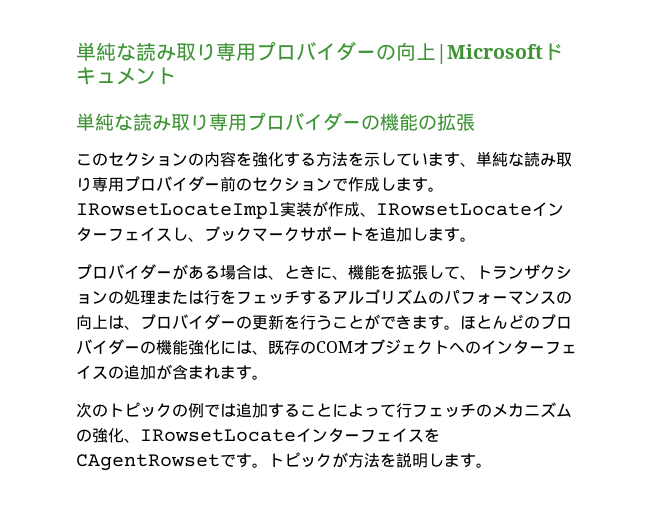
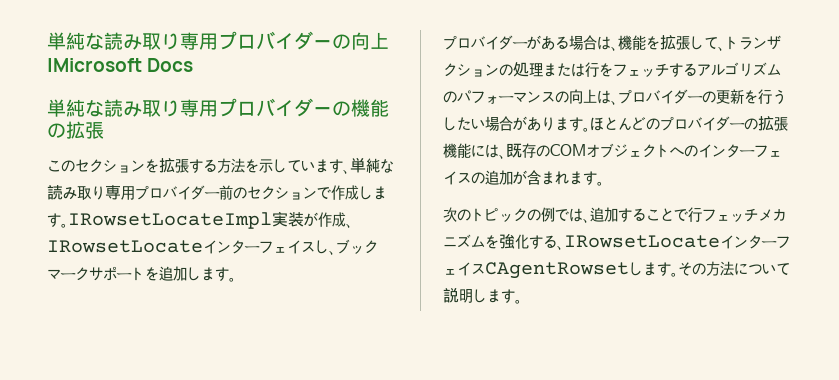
[543,43,563,61] [76,67,176,85] ドキュメント -> [147,58,194,72] Docs
[188,151,284,167] の内容を強化 -> [145,158,189,173] を拡張
[284,265,348,280] ときに、 -> (618, 48) none
[332,314,412,330] ことができ -> [443,116,555,131] したい場合があり
[156,339,220,355] 機能強化 -> [758,116,788,131] [443,143,471,158] 拡張機能
(236, 410) none -> [583,218,590,223] 、
[332,403,396,417] によって -> [674,209,688,222] で
[476,404,492,417] の -> (758, 215) none
[76,427,440,443] [76,452,396,471] の強化、IRowsetLocateインターフェイスをCAgentRowsetです。トピックが方法を -> [485,233,790,250] [443,261,790,279] を強化する、IRowsetLocateインターフェイスCAgentRowsetします。その方法について

